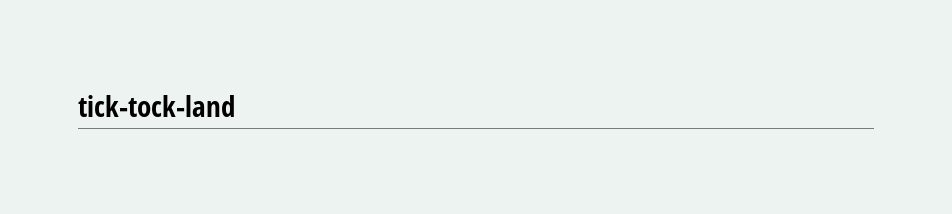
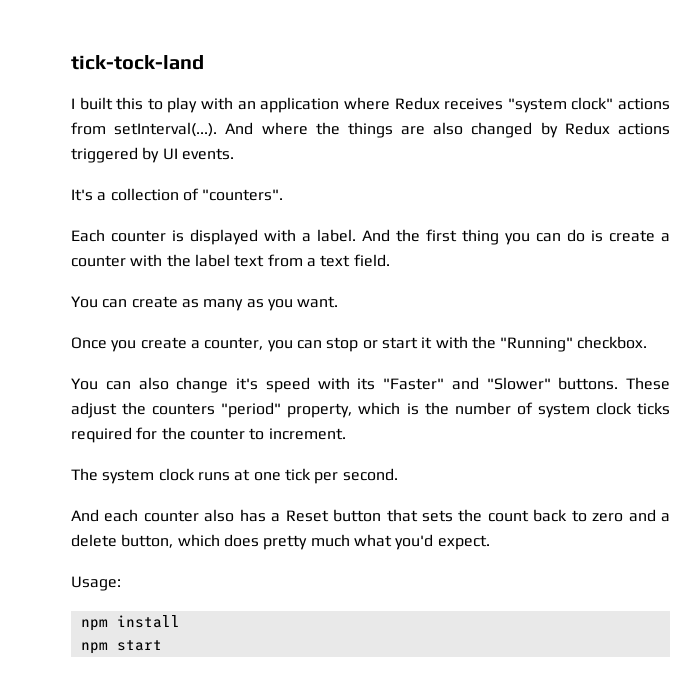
(235, 106) none -> [71,97,671,113] [71,122,670,138] [71,147,234,163] [71,188,284,201] [71,229,670,245] [71,254,390,267] [71,296,339,311] [71,336,648,352] [71,377,670,393] [71,402,670,418] [71,427,346,443] [71,468,398,484] [71,509,670,522] [71,534,490,550] [71,576,121,591] [80,615,180,631] [80,640,162,654] // I built this to play with an application where Redux receives "system clock" actions from setInterval(...). And where the things are also changed by Redux actions triggered by UI events. // It's a collection of "counters". // Each counter is displayed with a label. And the first thing you can do is create a counter with the label text from a text field. // You can create as many as you want. // Once you create a counter, you can stop or start it with the "Running" checkbox. // You can also change it's speed with its "Faster" and "Slower" buttons. These adjust the counters "period" property, which is the number of system clock ticks required for the counter to increment. // The system clock runs at one tick per second. // And each counter also has a Reset button that sets the count back to zero and a delete button, which does pretty much what you'd expect. // Usage: // npm install // npm start

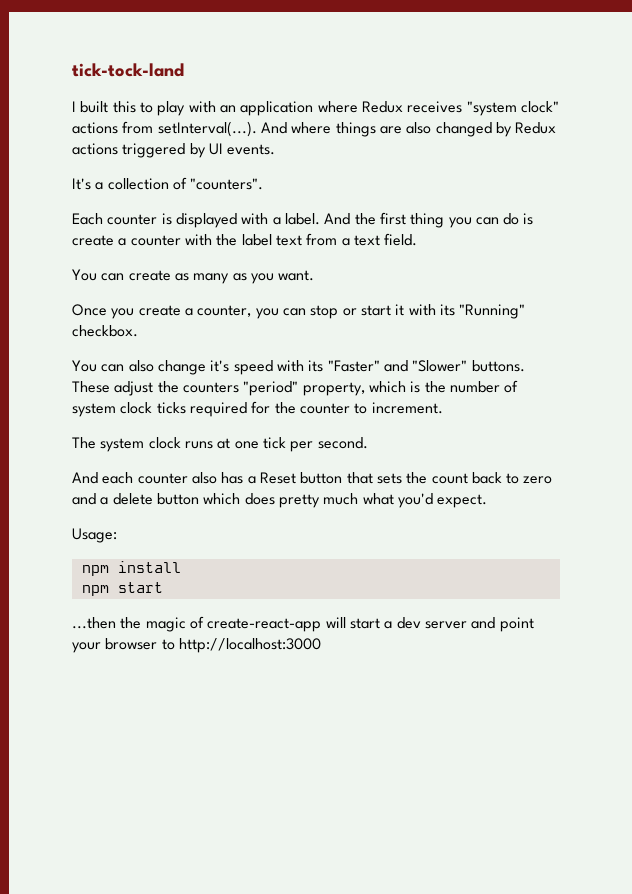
[315,122,340,135] the -> (332, 128) none
[471,336,496,349] the -> [439,304,455,316] its
[121,534,174,548] button, -> [156,493,199,505] button
(162, 645) none -> [72,616,534,632] [72,638,321,653] // ...then the magic of create-react-app will start a dev server and point your browser to http://localhost:3000

